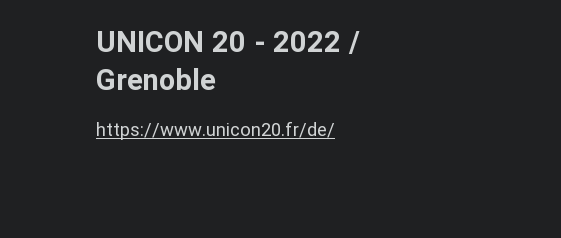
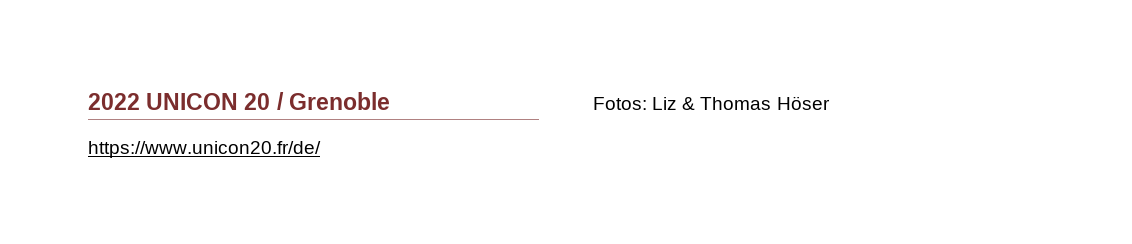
(96, 41) none -> [88,93,140,110] 2022
[253,31,342,52] - 2022 -> (271, 101) none
(335, 130) none -> [593,96,830,110] // Fotos: Liz & Thomas Höser

